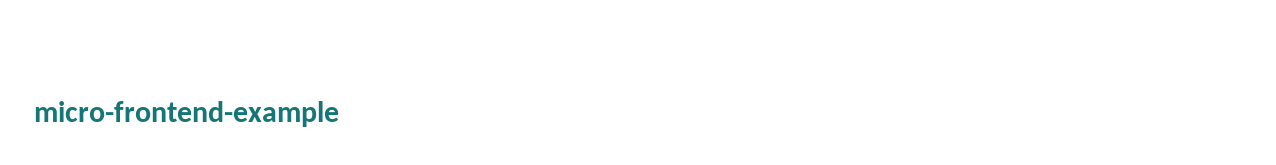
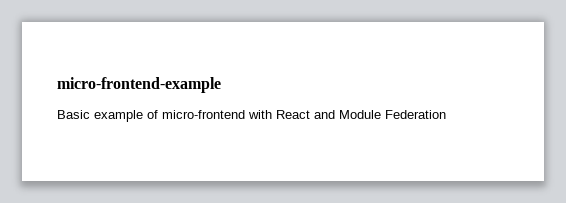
(339, 114) none -> [57,110,446,122] // Basic example of micro-frontend with React and Module Federation

